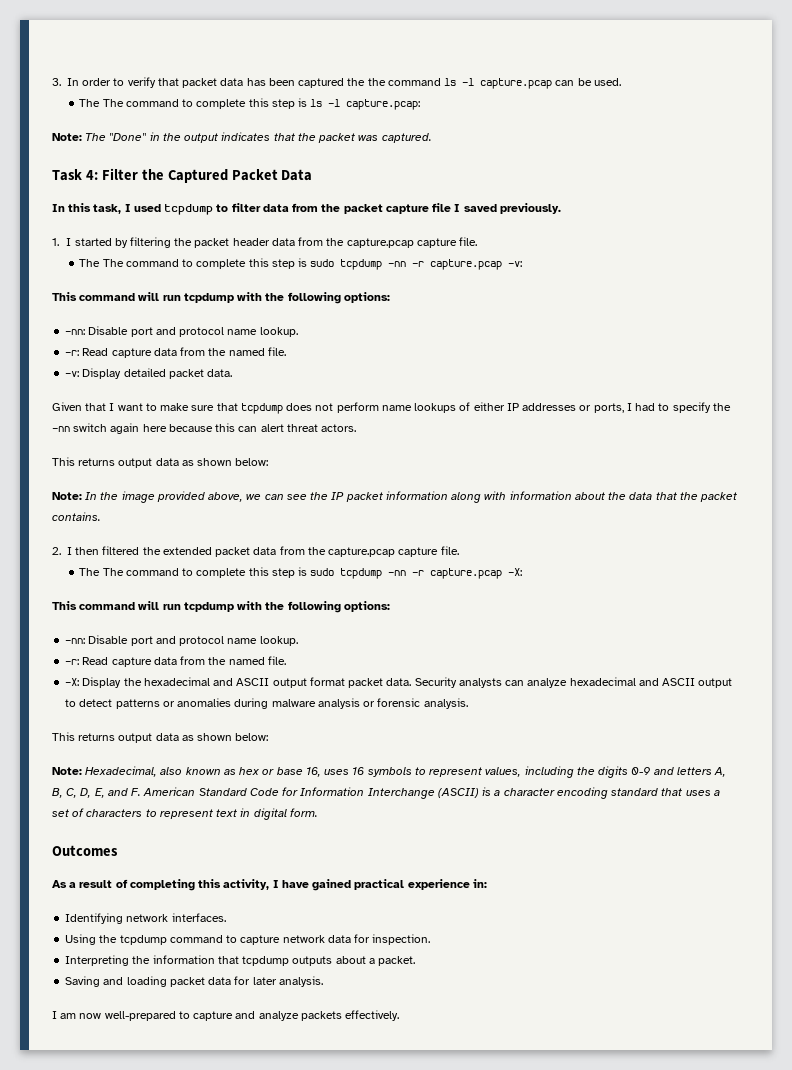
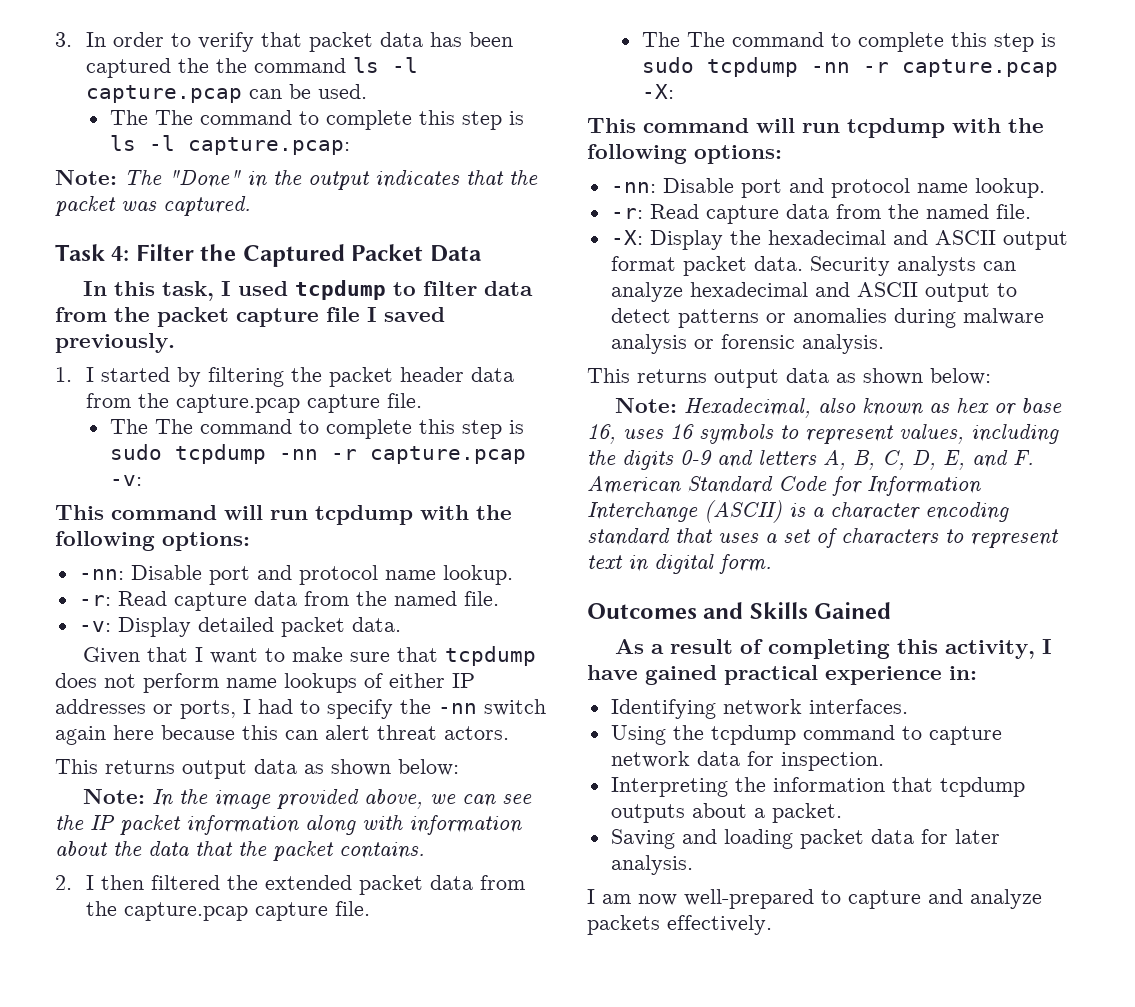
(118, 850) none -> [703,602,892,619] and Skills Gained

